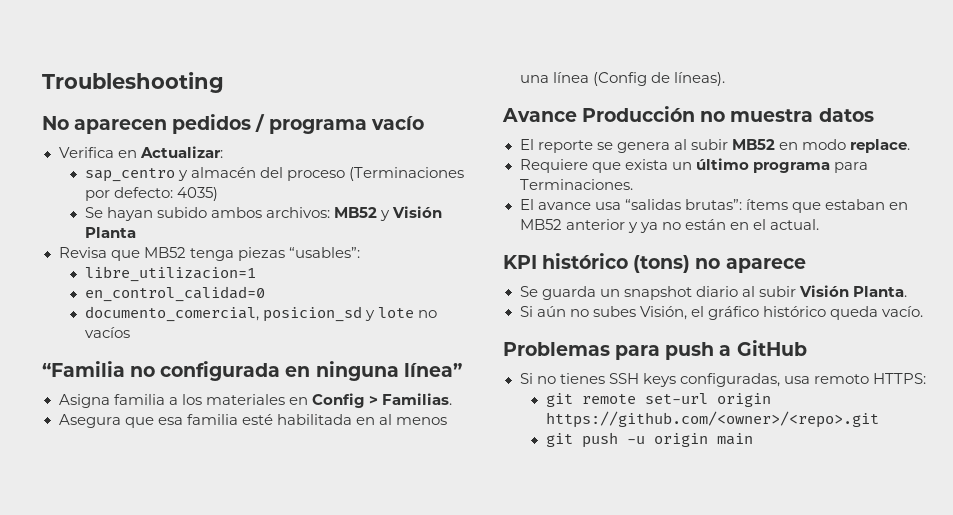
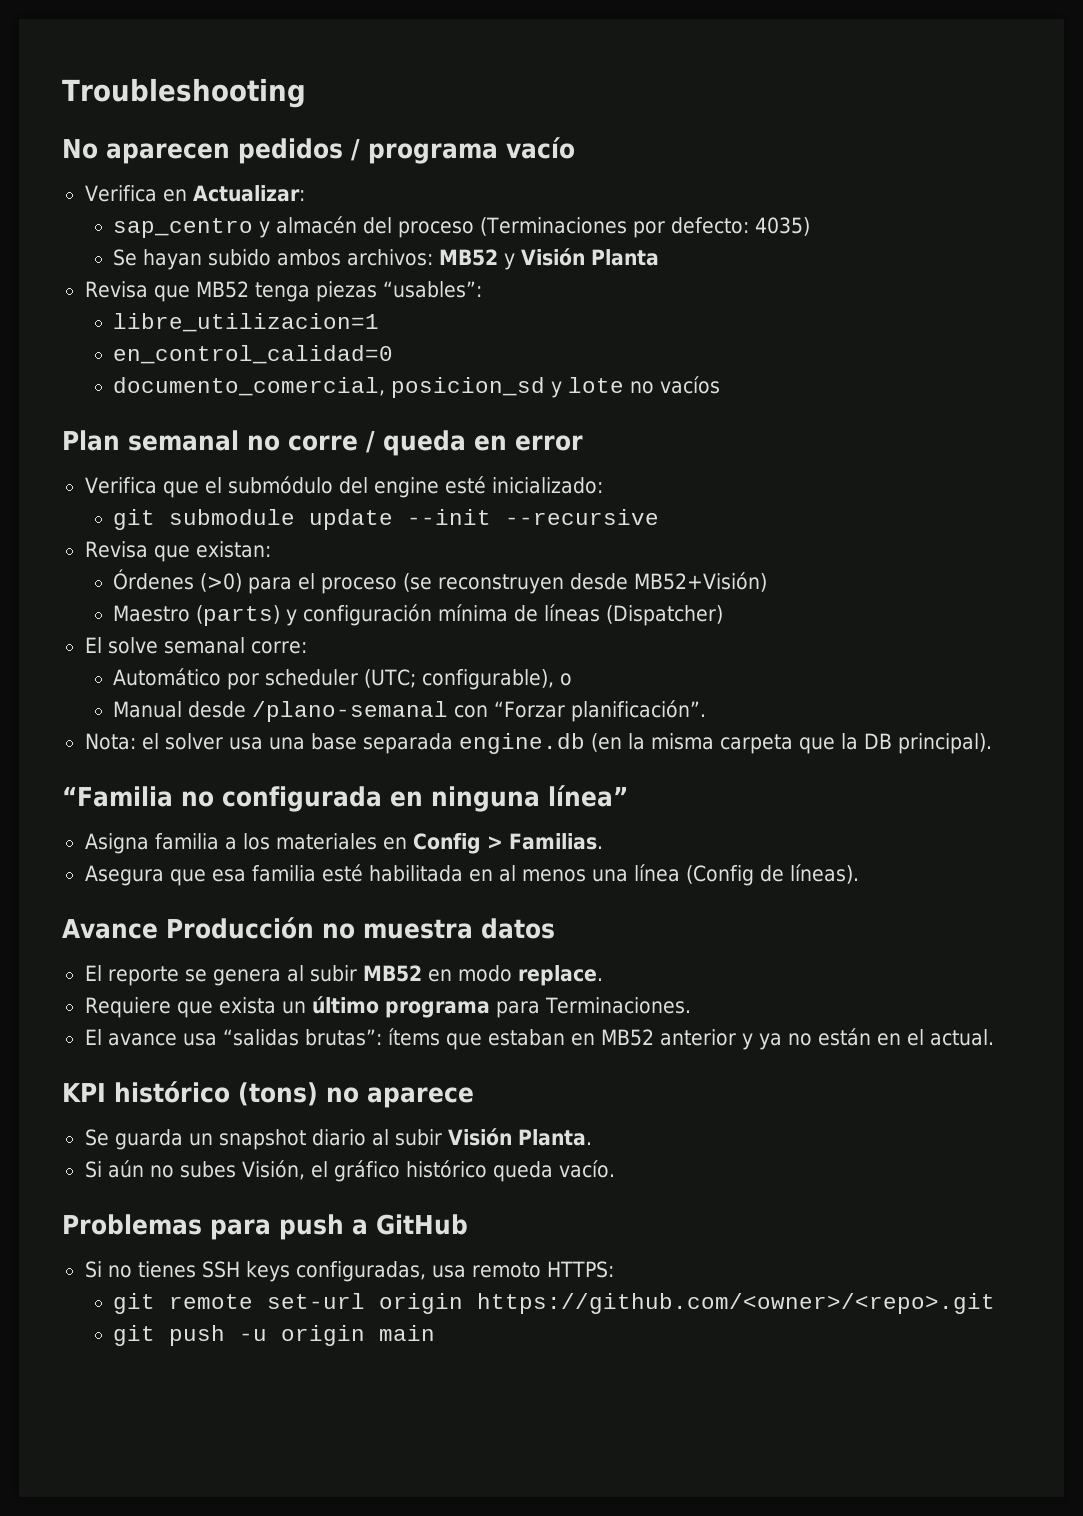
(130, 332) none -> [62,430,583,456] [84,476,603,498] [113,509,660,530] [84,541,271,562] [113,569,768,594] [113,604,724,626] [84,637,307,654] [113,668,573,690] [113,700,707,722] [84,733,992,754] // Plan semanal no corre / queda en error // Verifica que el submódulo del engine esté inicializado: // git submodule update --init --recursive // Revisa que existan: // Órdenes (>0) para el proceso (se reconstruyen desde MB52+Visión) // Maestro (parts) y configuración mínima de líneas (Dispatcher) // El solve semanal corre: // Automático por scheduler (UTC; configurable), o // Manual desde /plano-semanal con “Forzar planificación”. // Nota: el solver usa una base separada engine.db (en la misma carpeta que la DB principal).

